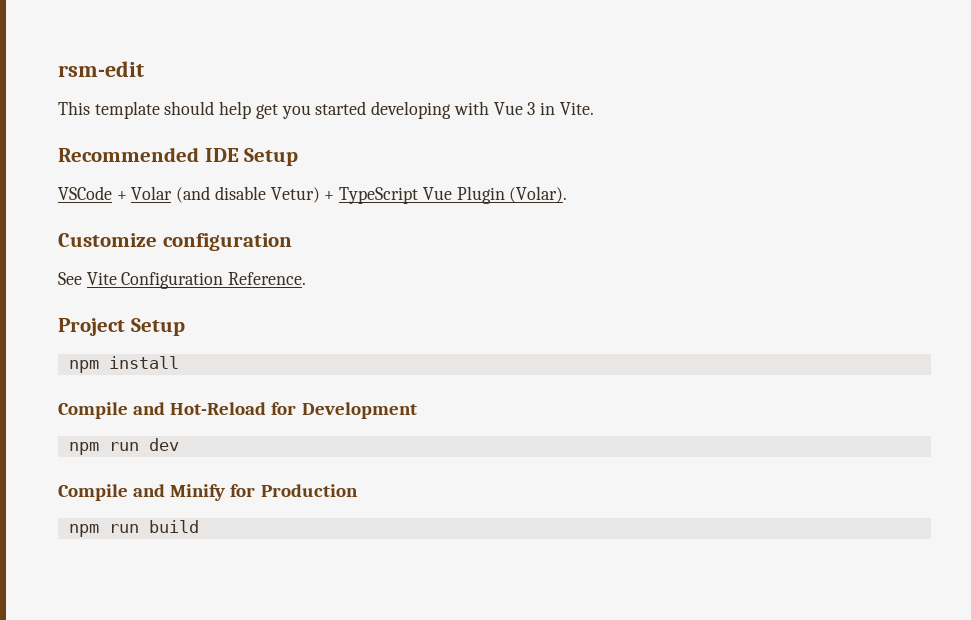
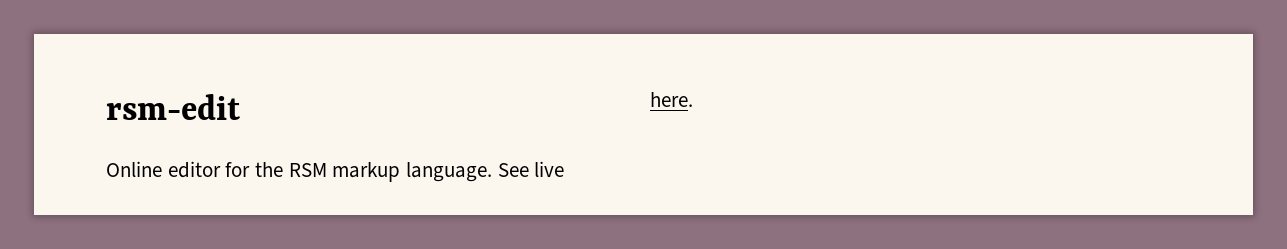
[58,101,594,119] [58,147,299,166] [58,186,568,204] [58,233,292,251] [58,272,307,289] [58,318,185,336] [68,356,179,373] [58,402,417,419] [68,438,179,455] [58,484,358,501] [68,520,199,537] This template should help get you started developing with Vue 3 in Vite. // Recommended IDE Setup // VSCode + Volar (and disable Vetur) + TypeScript Vue Plugin (Volar). // Customize configuration // See Vite Configuration Reference. // Project Setup // npm install // Compile and Hot-Reload for Development // npm run dev // Compile and Minify for Production // npm run build -> [106,161,565,182] [650,92,693,107] Online editor for the RSM markup language. See live here.

